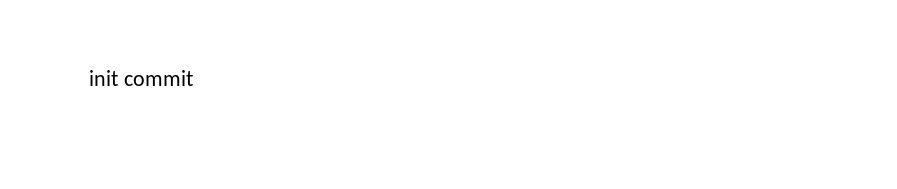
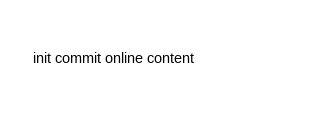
(193, 78) none -> [105,52,194,63] online content

